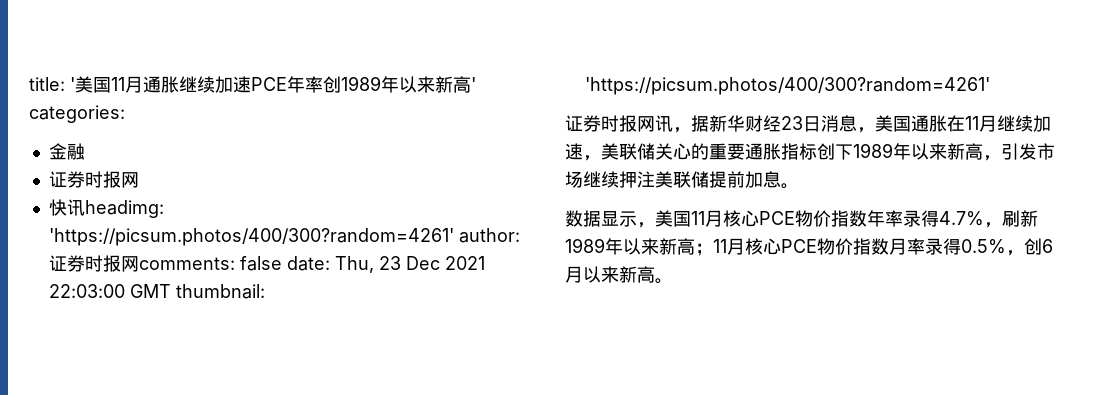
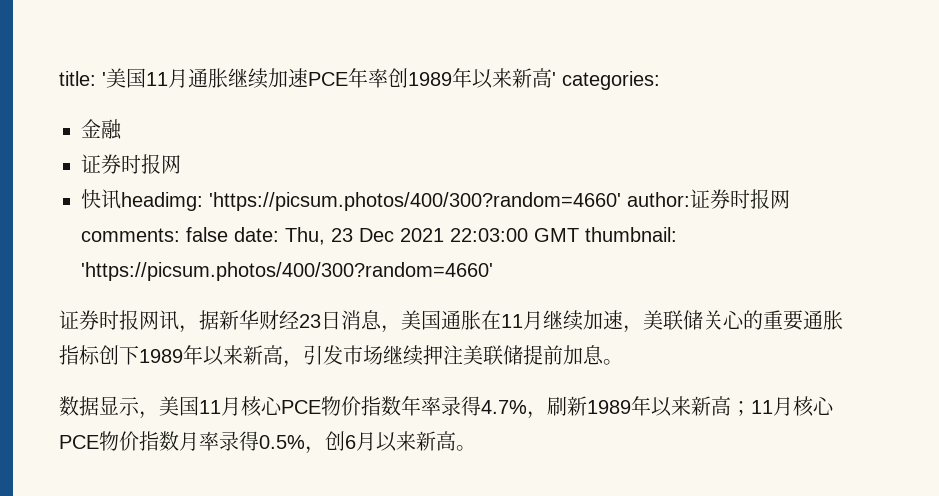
[48,228,454,246] 'https://picsum.photos/400/300?random=4261' -> [209,192,621,211] 'https://picsum.photos/400/300?random=4660'
[584,77,990,95] 'https://picsum.photos/400/300?random=4261' -> [81,262,493,281] 'https://picsum.photos/400/300?random=4660'

